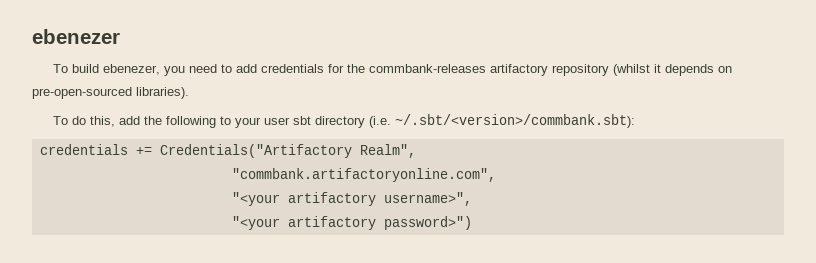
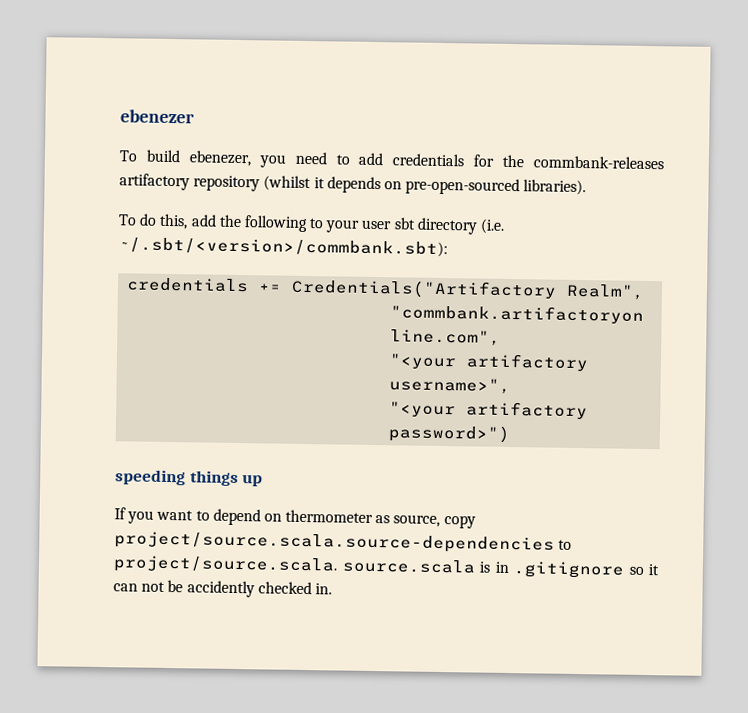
(472, 223) none -> [115,469,264,487] [114,507,476,529] [114,531,573,554] [113,555,659,579] [113,579,332,598] // speeding things up // If you want to depend on thermometer as source, copy project/source.scala.source-dependencies to project/source.scala. source.scala is in .gitignore so it can not be accidently checked in.

